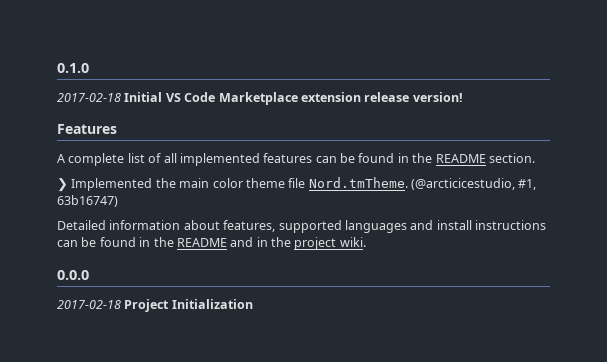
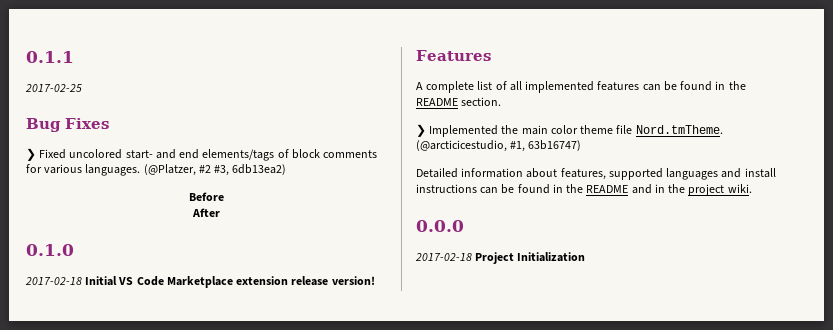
(57, 68) none -> [26,51,74,63] [25,84,82,92] [26,118,109,132] [26,148,378,161] [26,164,287,176] [188,192,224,201] [191,208,220,217] 0.1.1 // 2017-02-25 // Bug Fixes // ❯ Fixed uncolored start- and end elements/tags of block comments for various languages. (@Platzer, #2 #3, 6db13ea2) // Before // After //

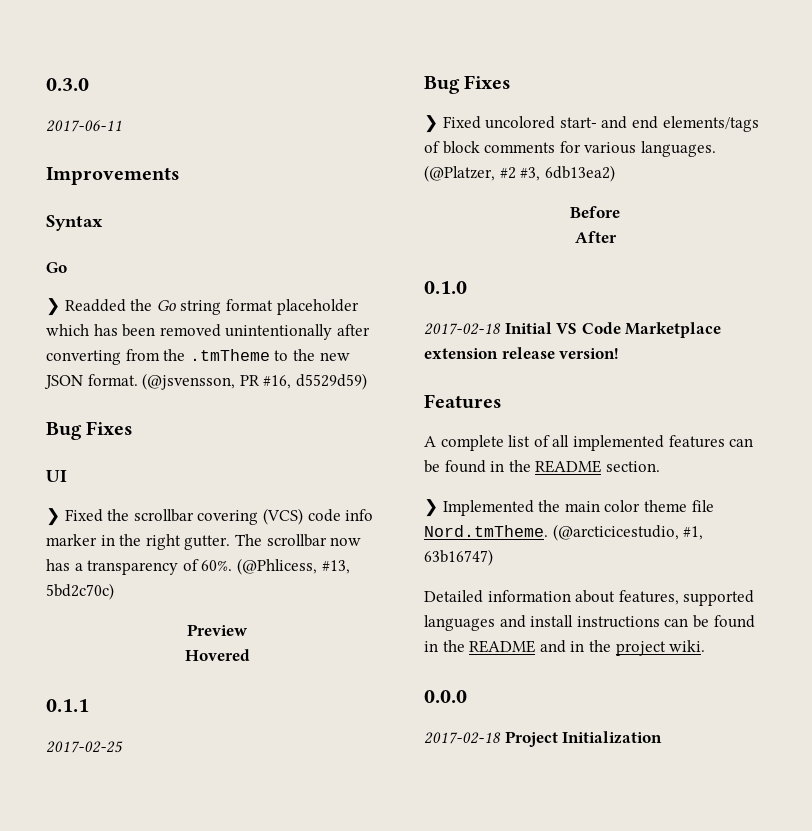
(26, 57) none -> [46,78,89,91] [46,120,122,132] [46,167,180,185] [46,215,103,231] [46,262,67,273] [46,298,359,316] [46,324,370,340] [46,349,350,365] [44,373,367,390] [46,421,134,440] [46,470,67,482] [46,508,374,526] [46,534,362,550] [46,558,350,575] [46,583,114,600] [187,624,248,636] [184,649,250,661] 0.3.0 // 2017-06-11 // Improvements // Syntax // Go // ❯ Readded the Go string format placeholder which has been removed unintentionally after converting from the .tmTheme to the new JSON format. (@jsvensson, PR #16, d5529d59) // Bug Fixes // UI // ❯ Fixed the scrollbar covering (VCS) code info marker in the right gutter. The scrollbar now has a transparency of 60%. (@Phlicess, #13, 5bd2c70c) // Preview // Hovered //

